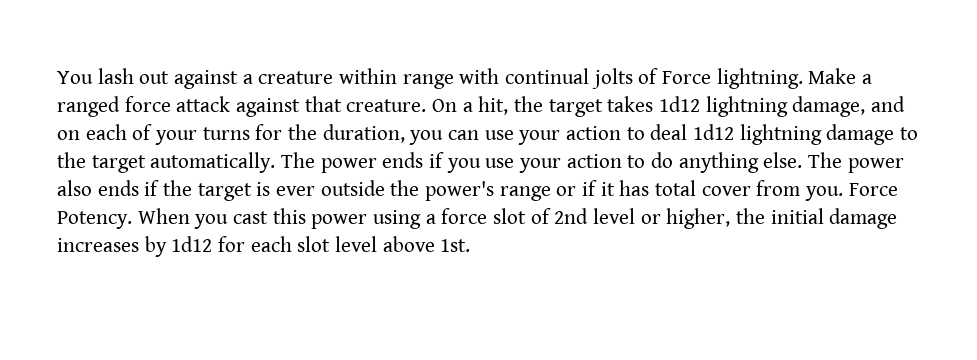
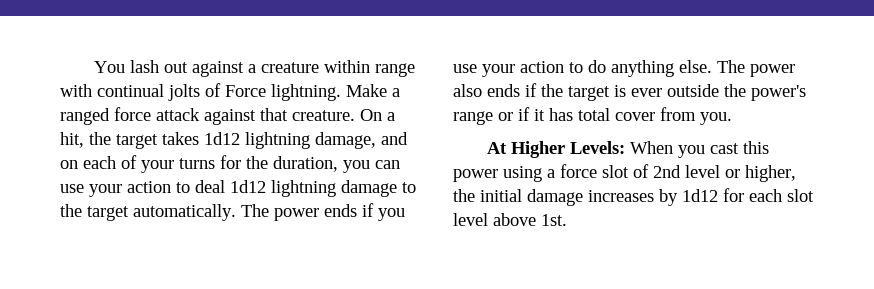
[848,183,898,196] [57,211,132,229] Force Potency. -> [487,141,626,158] // At Higher Levels:

